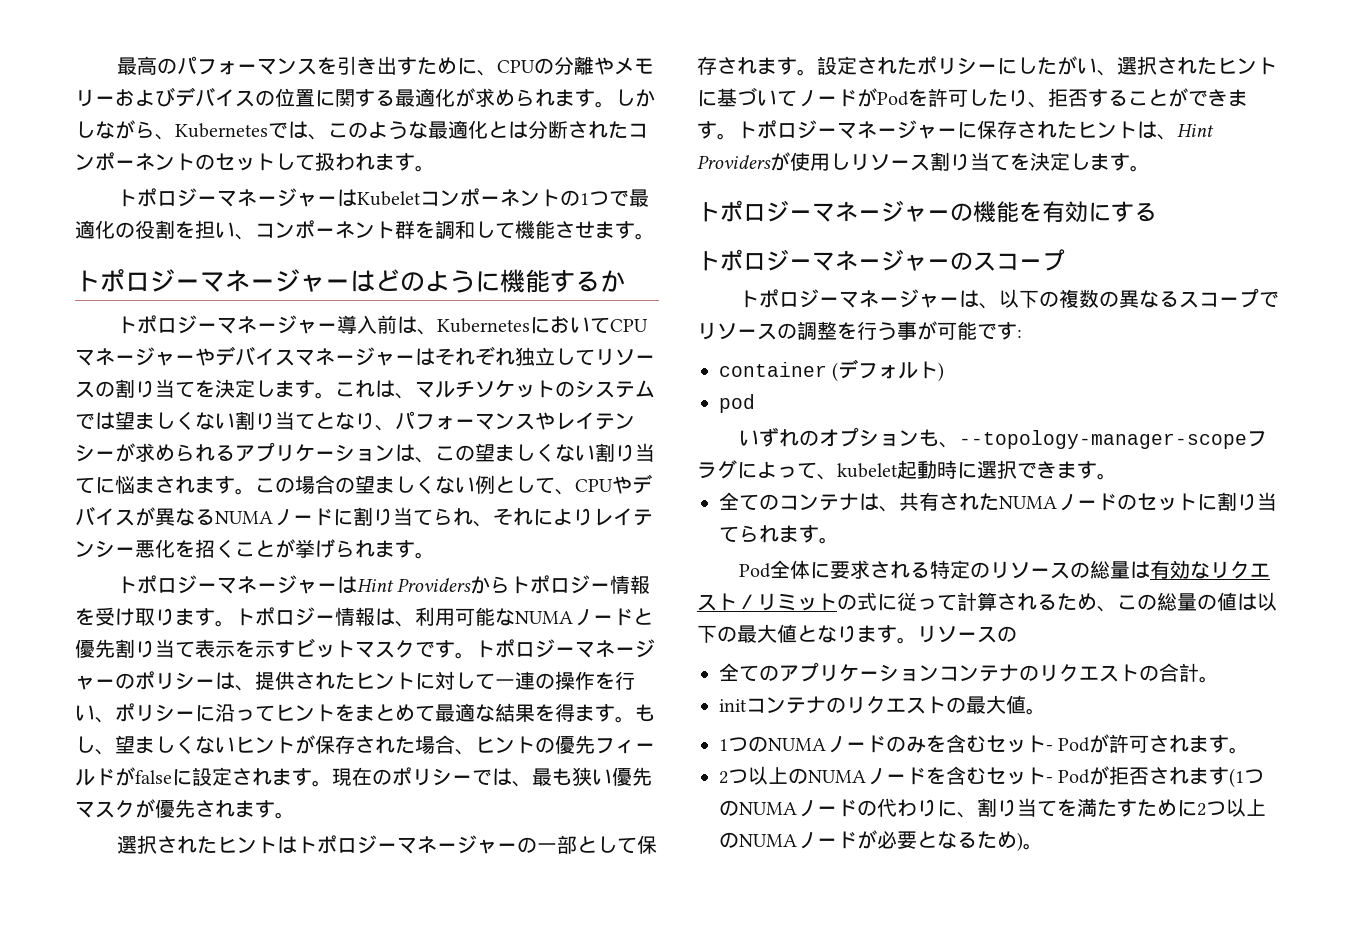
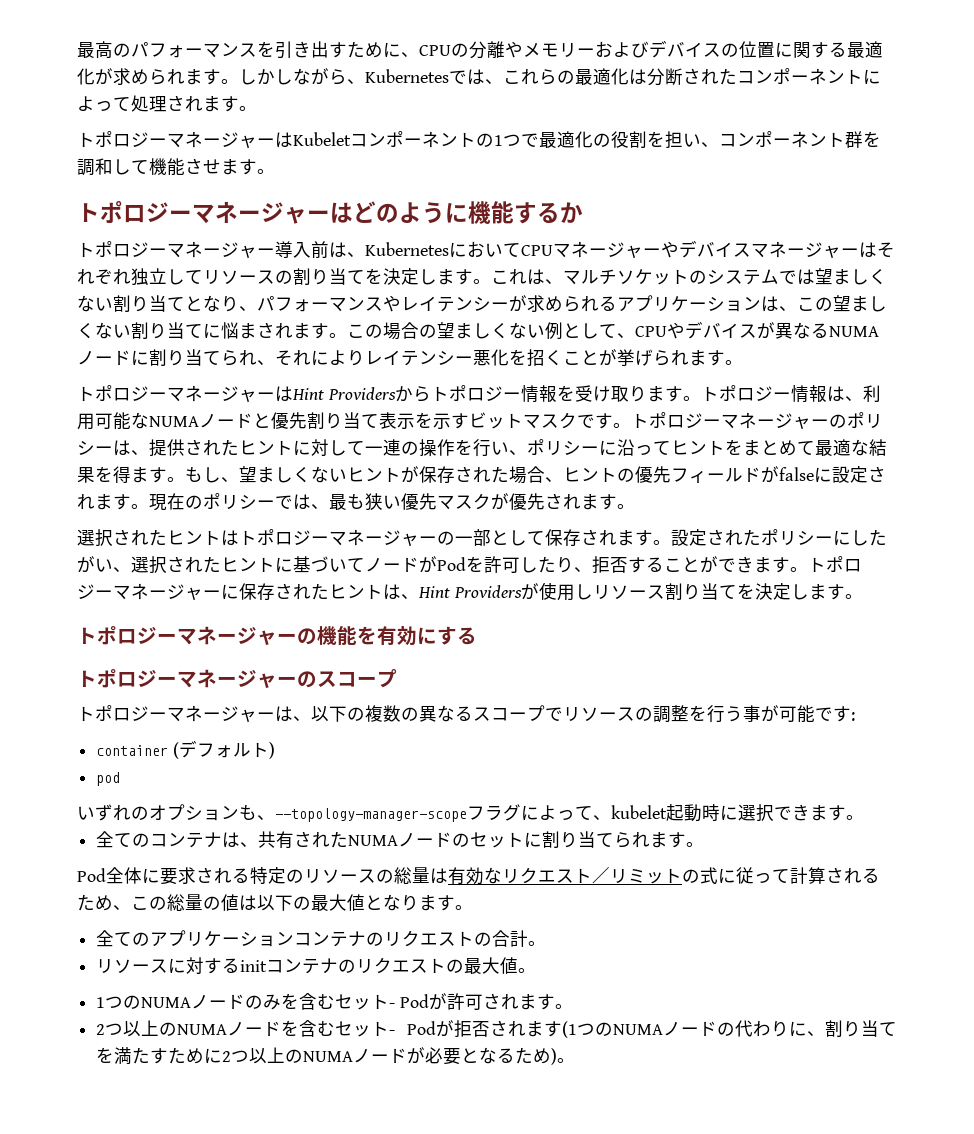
[348,120,508,140] のような最適化と -> [521,68,629,85] れらの最適化
[195,152,355,171] のセットして扱わ -> [863,69,881,85] [77,95,185,112] によって処理さ
[917,625,1017,643] リソースの -> (473, 907) none
(1219, 679) none -> [96,957,241,974] リソースに対する

